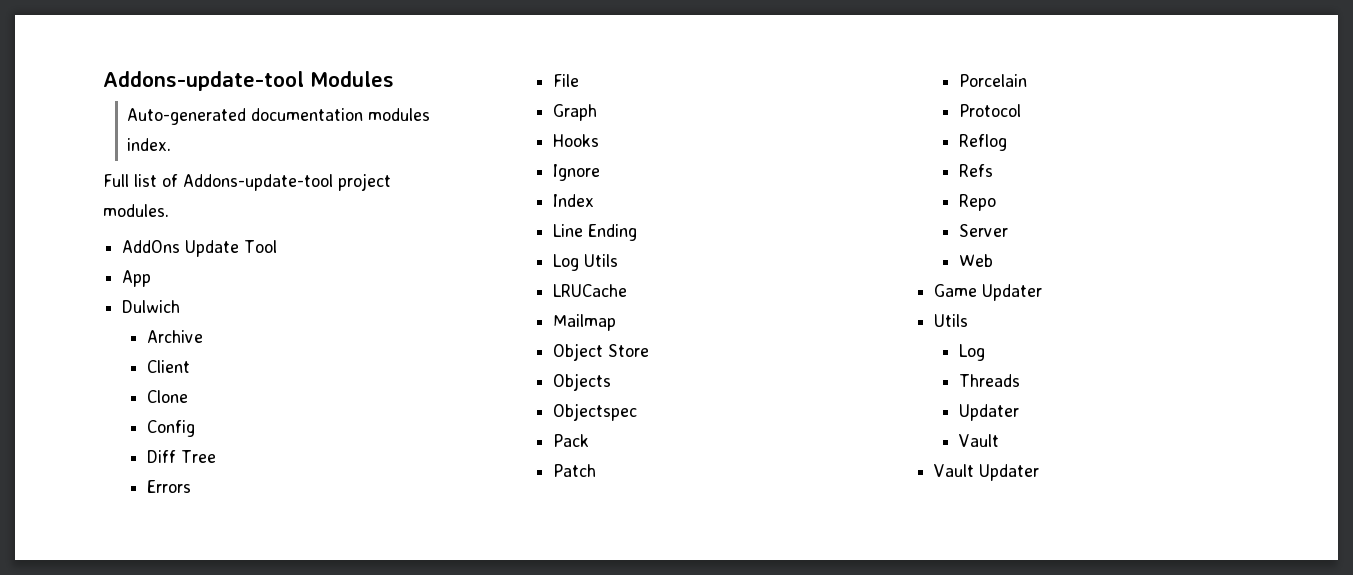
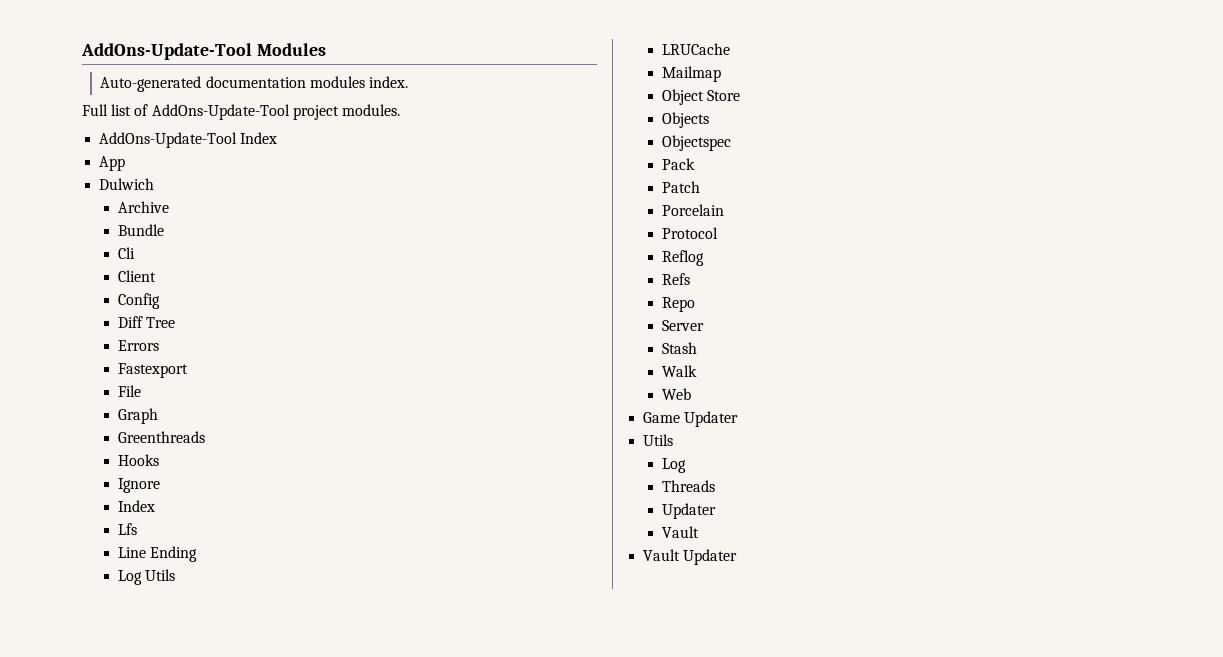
[103,71,304,91] Addons-update-tool -> [81,43,252,60] AddOns-Update-Tool
[183,174,333,191] Addons-update-tool -> [151,104,290,120] AddOns-Update-Tool
[122,240,278,257] AddOns Update Tool -> [99,132,278,148] AddOns-Update-Tool Index
(203, 336) none -> [117,224,164,236] [117,247,135,259] // Bundle // Cli
[146,390,188,403] // Clone -> (156, 276) none
(191, 486) none -> [117,363,188,378] // Fastexport
(597, 112) none -> [117,431,205,443] // Greenthreads
(594, 200) none -> [117,523,137,535] // Lfs
(1008, 230) none -> [661,342,697,354] [661,365,697,377] // Stash // Walk

